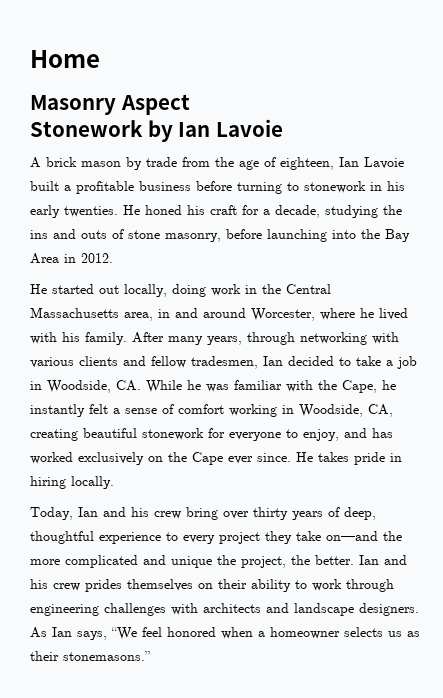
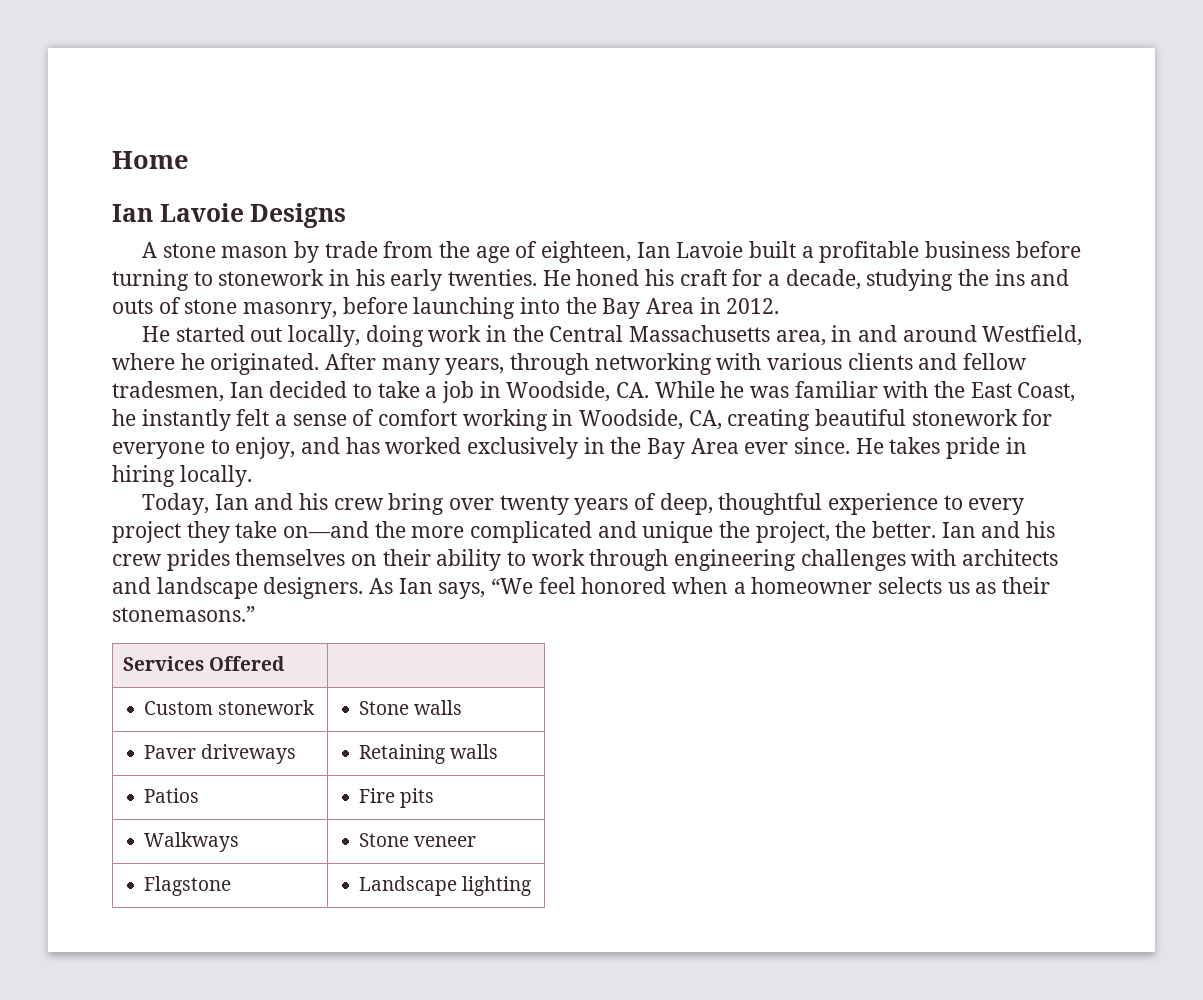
[30,94,190,115] [30,119,283,142] Masonry Aspect // Stonework by Ian Lavoie -> [112,203,347,228] Ian Lavoie Designs
[46,157,77,167] brick -> [162,243,216,258] stone
[251,308,315,321] Worcester, -> [982,325,1083,346] Westfield,
[379,308,408,320] [30,332,127,345] lived with his family. -> [210,353,320,375] originated.
[342,380,377,393] Cape, -> [970,382,1076,402] East Coast,
[148,452,223,465] on the Cape -> [583,437,739,459] in the Bay Area
[253,507,288,520] thirty -> [499,495,569,515] twenty
(150, 656) none -> [122,656,286,671] [143,700,315,715] [358,700,462,715] [143,744,296,764] [358,744,498,764] [143,788,199,803] [358,788,434,808] [143,832,239,852] [358,833,476,847] [143,876,231,896] [358,876,531,896] // Services Offered | // Custom stonework | Stone walls // Paver driveways | Retaining walls // Patios | Fire pits // Walkways | Stone veneer // Flagstone | Landscape lighting

